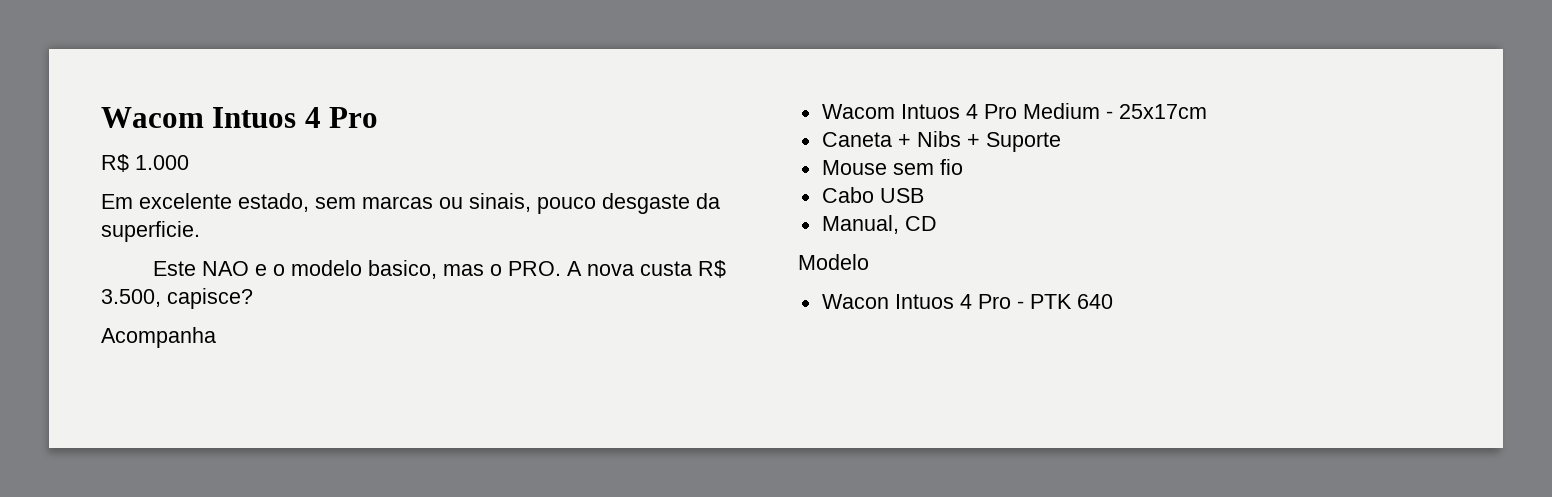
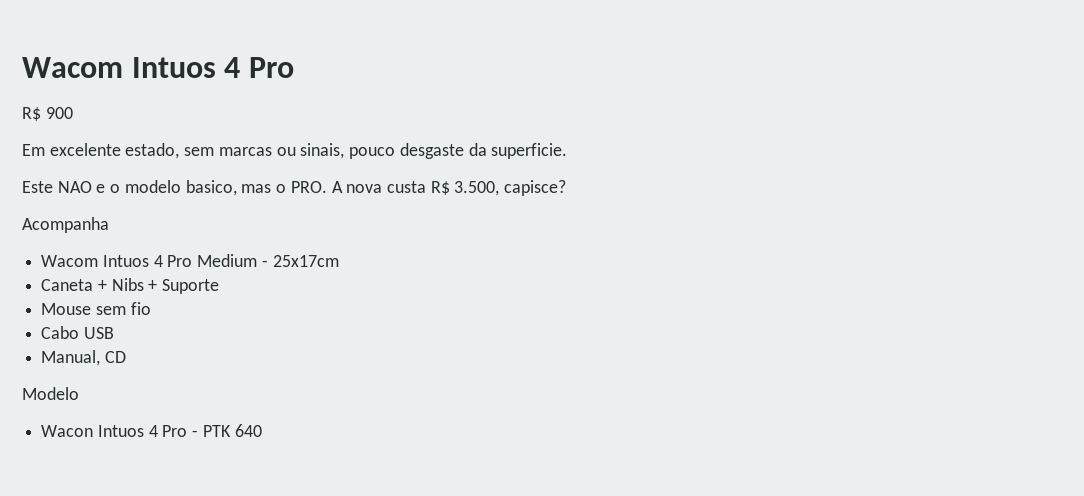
[135,155,189,170] 1.000 -> [45,107,73,119] 900

